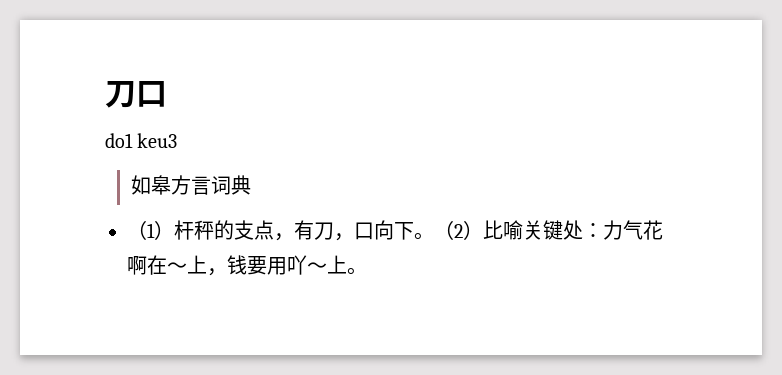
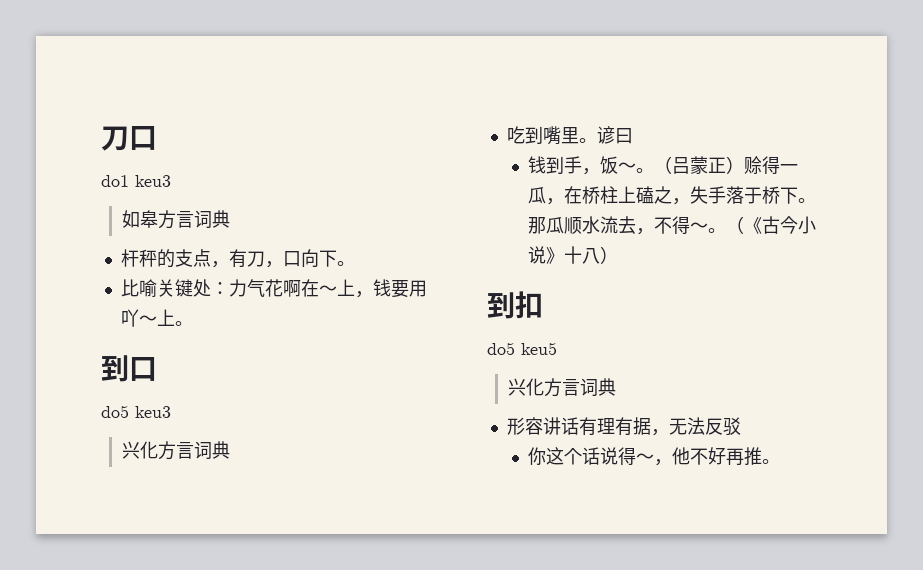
[127,220,174,240] （1） -> (231, 219) none
[434,220,483,240] （2） -> (355, 263) //
(367, 271) none -> [101,355,157,382] [101,405,171,418] [122,441,231,460] [506,126,633,145] [527,156,798,175] [527,186,816,205] [527,216,816,235] [527,246,618,264] [487,291,543,319] [487,342,557,355] [508,378,617,397] [506,417,741,436] [527,447,780,466] // 到口 // do5 keu3 // 兴化方言词典 // 吃到嘴里。谚曰 // 钱到手，饭～。（吕蒙正）赊得一瓜，在桥柱上磕之，失手落于桥下。那瓜顺水流去，不得～。（《古今小说》十八） // 到扣 // do5 keu5 // 兴化方言词典 // 形容讲话有理有据，无法反驳 // 你这个话说得～，他不好再推。

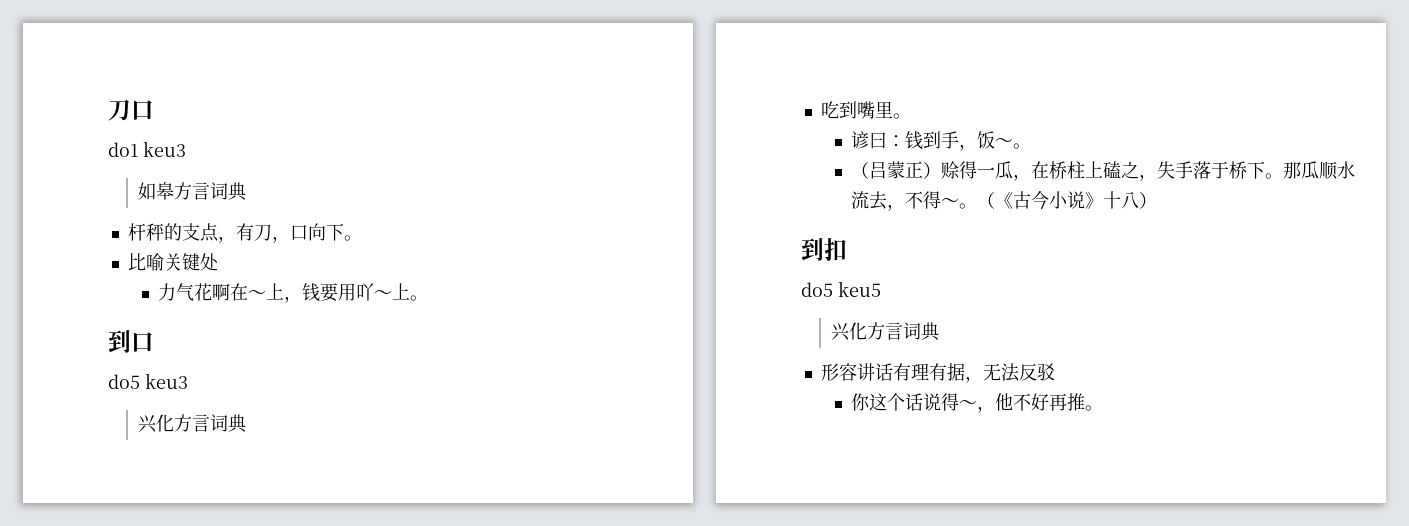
[210,282,229,295] ： -> (218, 262) //
(597, 140) none -> (911, 116) //
(633, 136) // -> [886,135,905,147] ：
(654, 170) none -> (1031, 146) //

